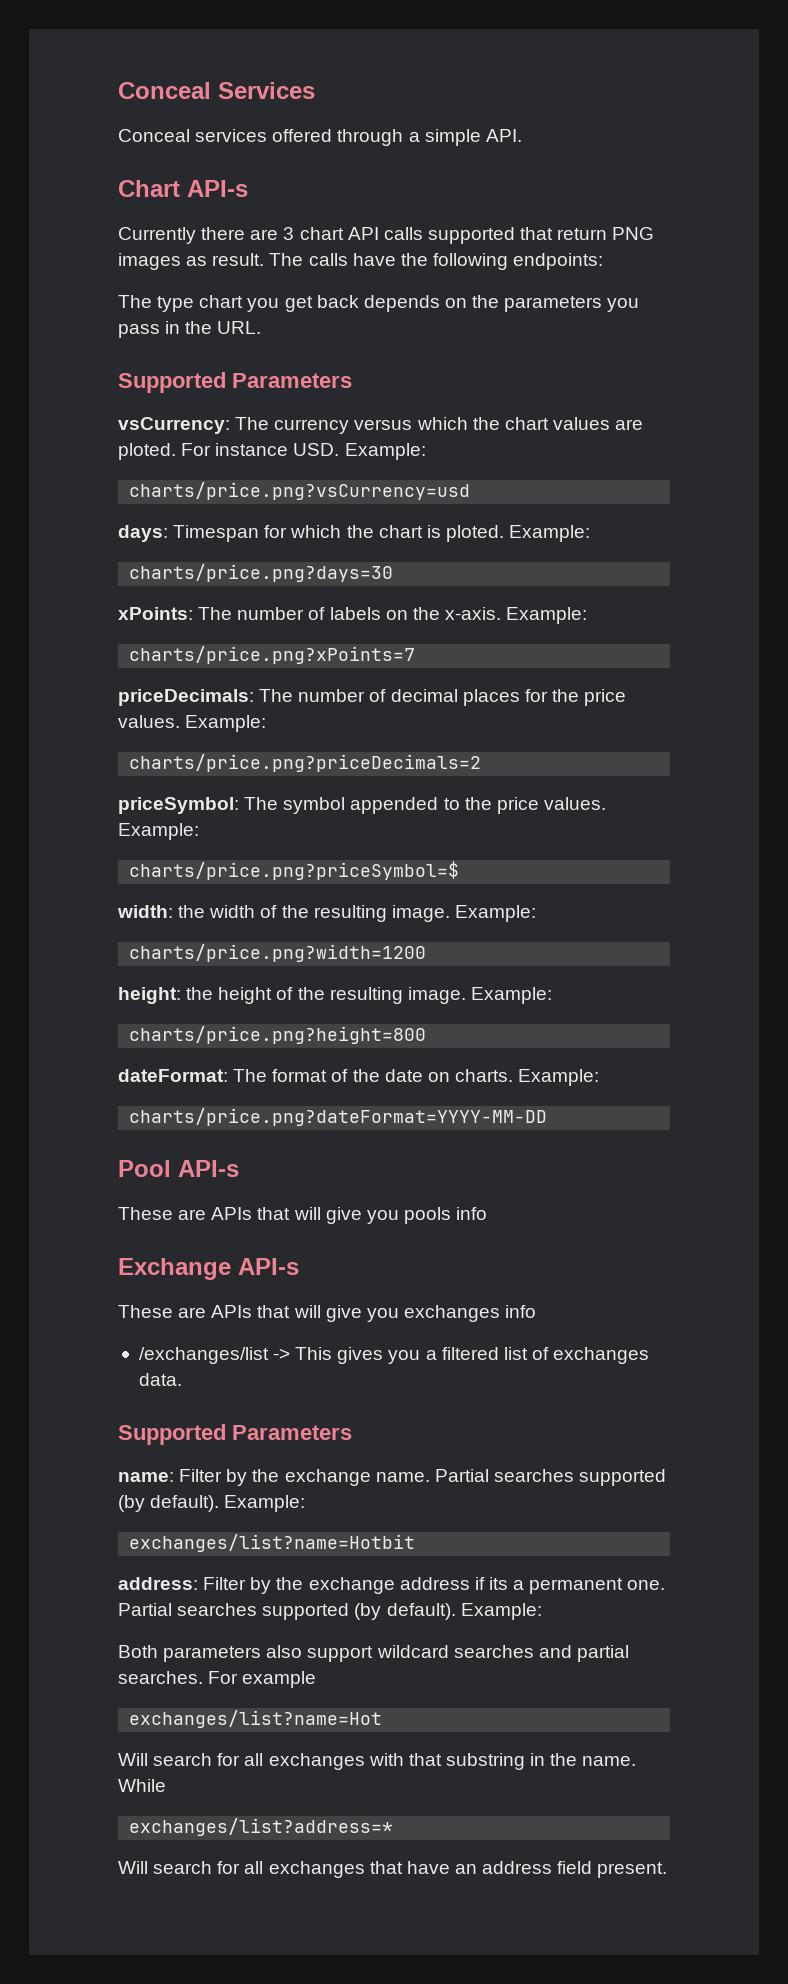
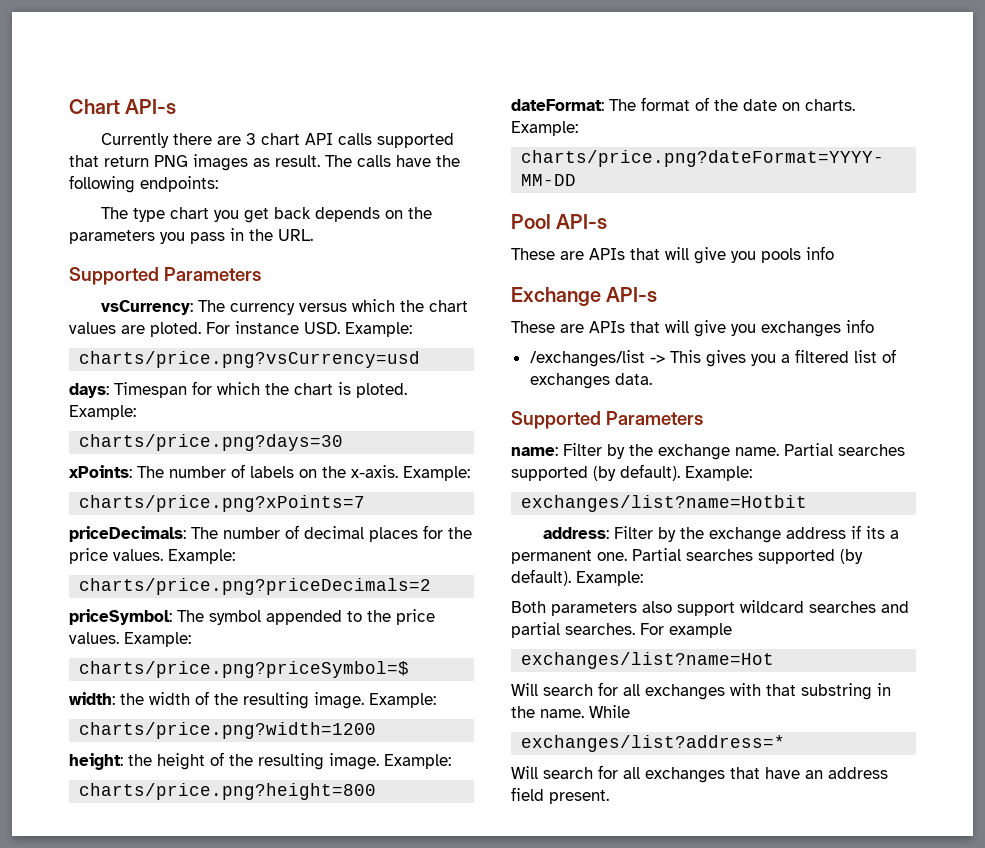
[118,82,315,99] [118,129,522,146] Conceal Services // Conceal services offered through a simple API. // -> (69, 106) none

